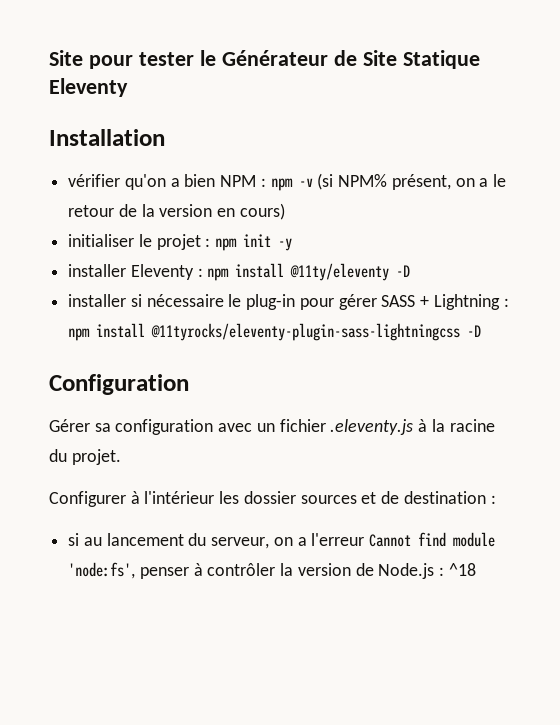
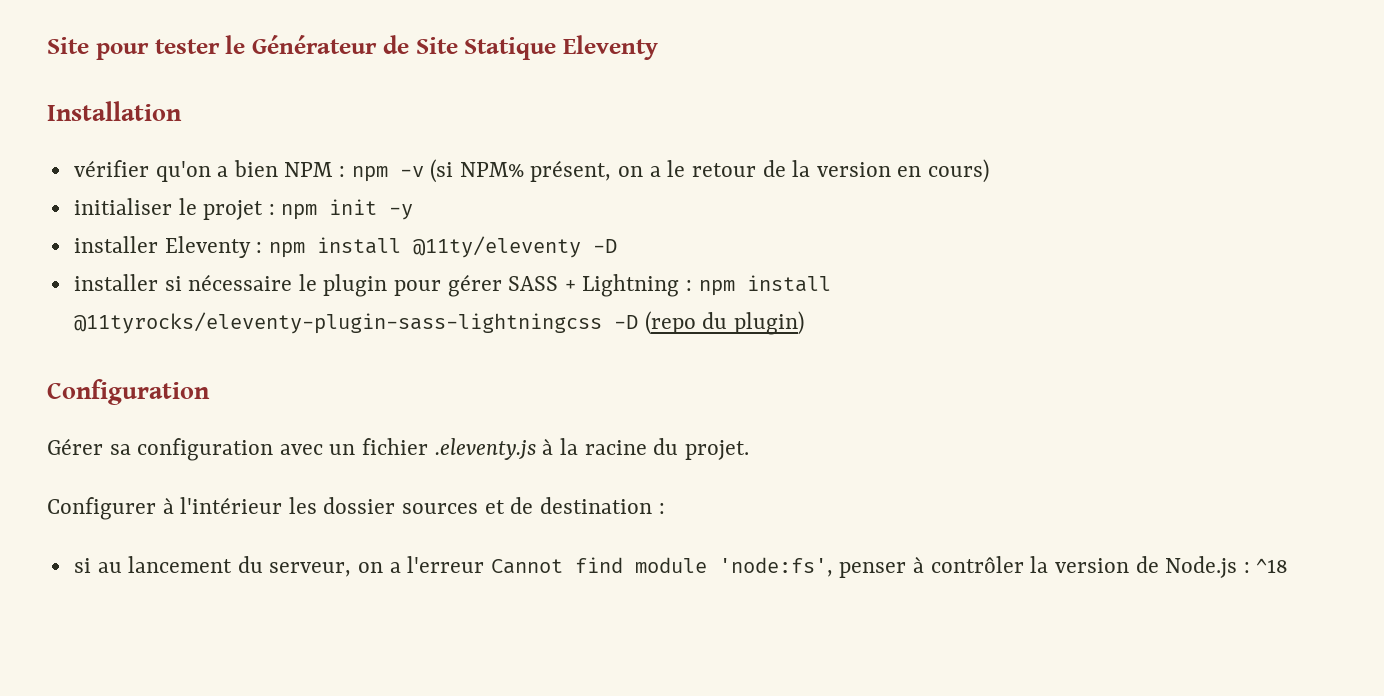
[246,294,296,310] plug-in -> [323,274,388,297] plugin
(482, 331) none -> [644,311,804,335] (repo du plugin)

